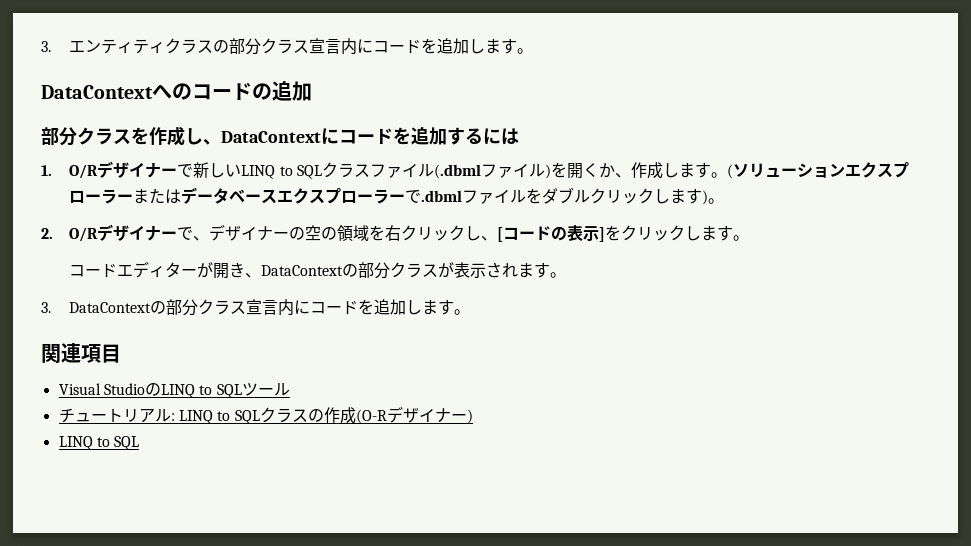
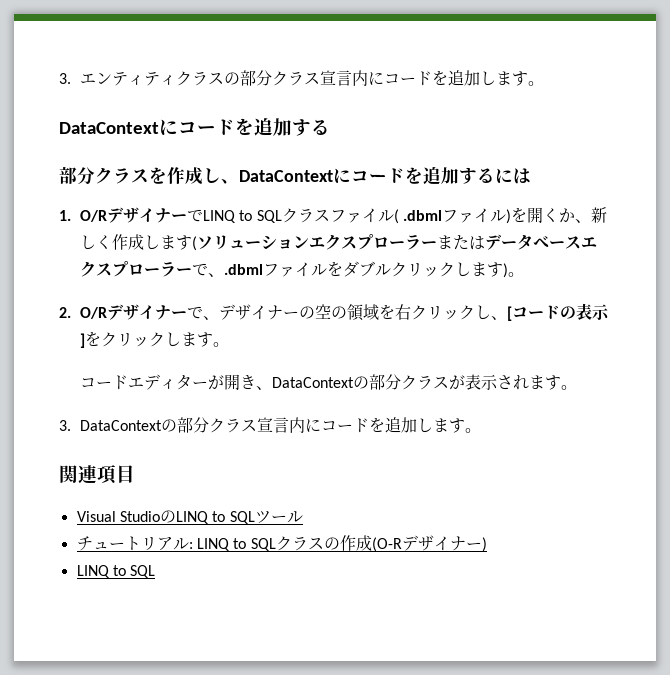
[152,81,312,101] へのコードの追加 -> [159,118,330,136] にコードを追加する
[193,162,242,178] 新しい -> (204, 215) none
[434,164,482,179] (.dbml -> [393,209,443,224] ( .dbml
(632, 175) none -> [591,207,608,223] [80,235,113,250] 新しく
[711,172,728,178] 。 -> (193, 242) none
(422, 196) none -> [208,273,225,277] 、

